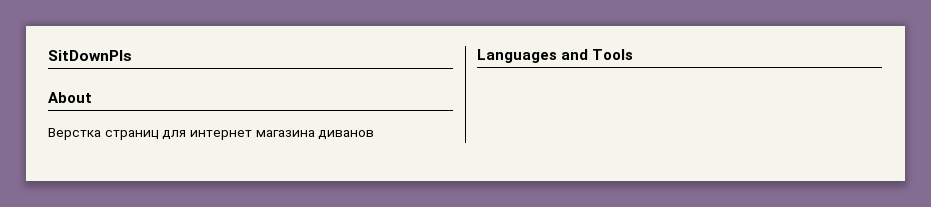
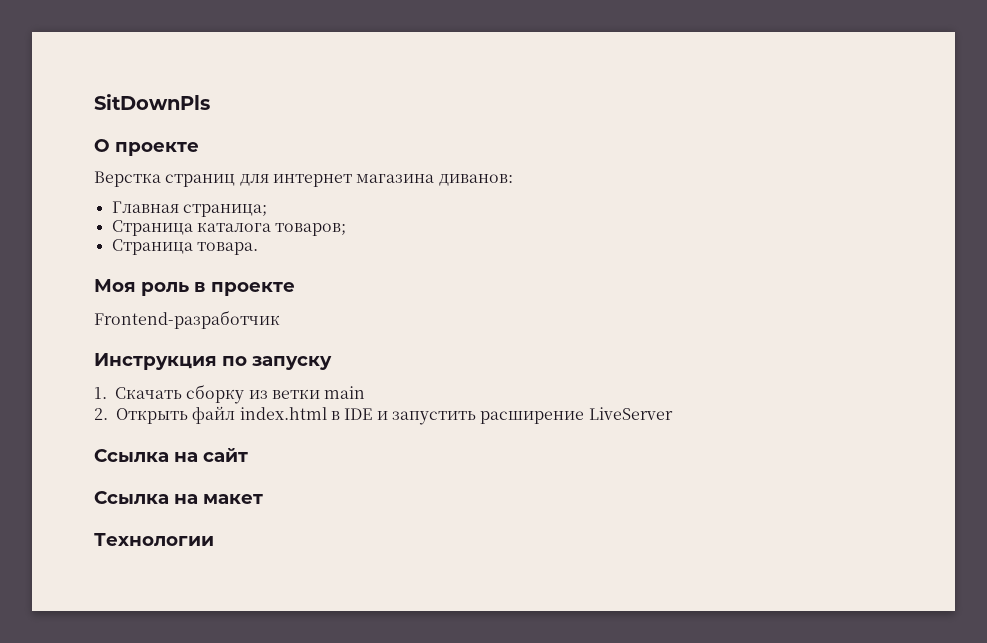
[48,92,92,103] About -> [94,139,199,156] О проекте
[318,130,375,140] [477,49,634,63] диванов // Languages and Tools -> [438,174,513,186] [111,201,267,217] [111,220,347,236] [111,239,258,255] [94,279,295,296] [94,310,280,329] [94,353,332,370] [94,384,366,404] [94,406,673,425] [94,448,248,462] [94,491,263,504] [94,533,214,546] диванов: // Главная страница; // Страница каталога товаров; // Страница товара. // Моя роль в проекте // Frontend-разработчик // Инструкция по запуску // 1. Скачать сборку из ветки main // 2. Открыть файл index.html в IDE и запустить расширение LiveServer // Ссылка на сайт // Ссылка на макет // Технологии

